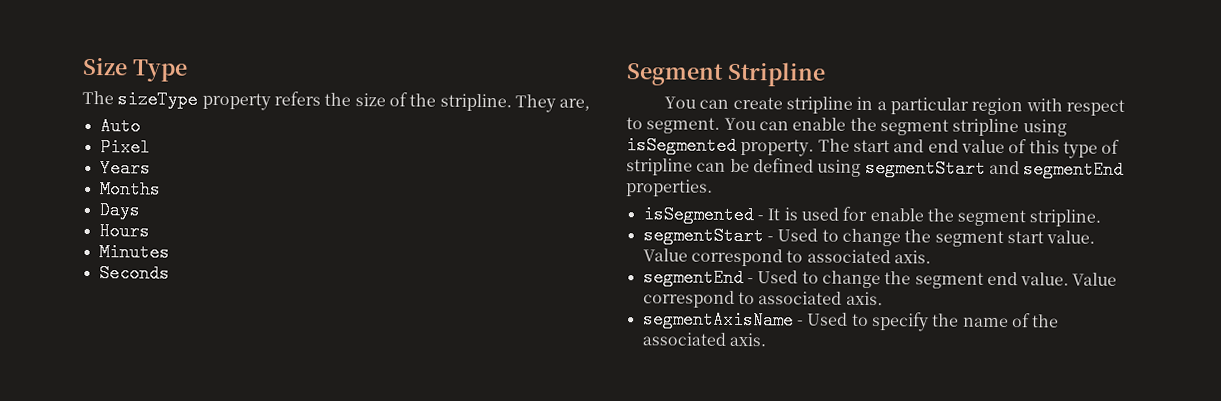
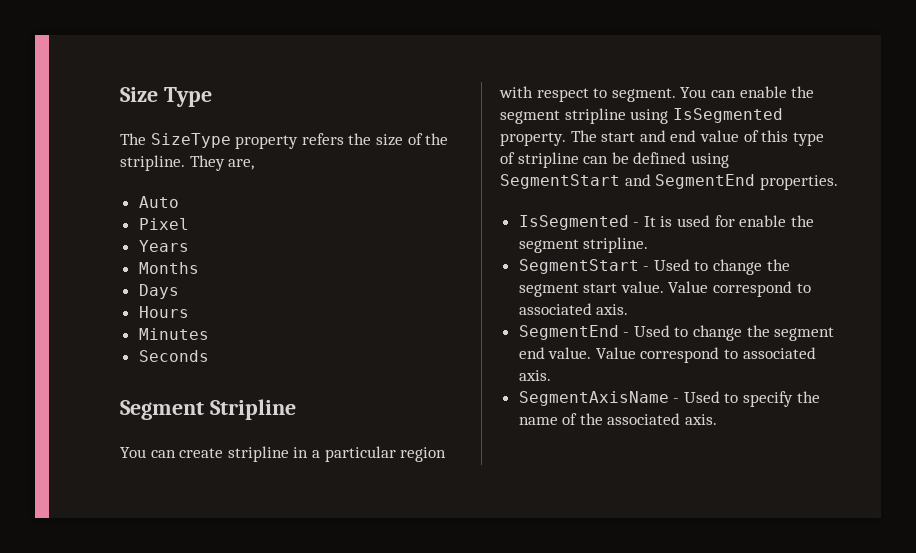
[117,90,199,109] sizeType -> [150,133,231,148] SizeType
[626,136,737,155] isSegmented -> [672,108,783,123] IsSegmented
[864,158,1125,179] segmentStart and segmentEnd -> [500,174,756,189] SegmentStart and SegmentEnd
[642,205,754,225] isSegmented -> [518,215,629,230] IsSegmented
[642,226,764,246] segmentStart -> [518,259,639,274] SegmentStart
[642,268,744,288] segmentEnd -> [518,325,619,340] SegmentEnd
[642,310,794,330] segmentAxisName -> [518,391,669,406] SegmentAxisName

